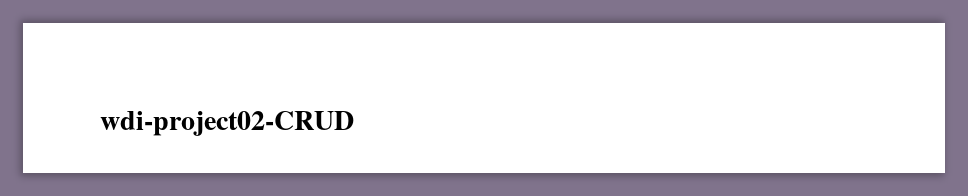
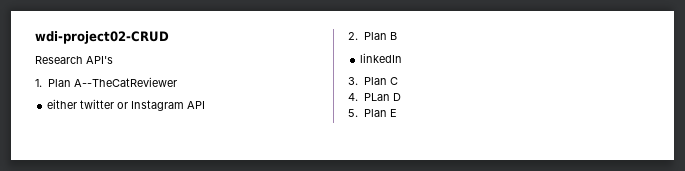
(354, 123) none -> [35,56,113,64] [35,77,177,87] [47,99,206,111] [348,32,397,40] [360,53,403,63] [348,77,398,85] [348,93,401,101] [348,109,397,117] // Research API's // 1. Plan A--TheCatReviewer // either twitter or Instagram API // 2. Plan B // linkedIn // 3. Plan C // 4. PLan D // 5. Plan E

